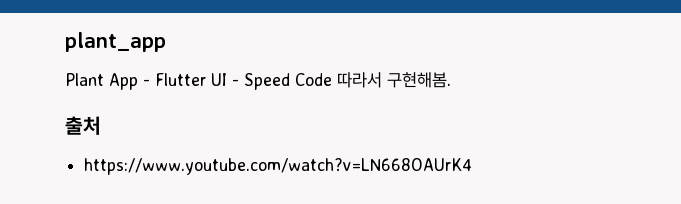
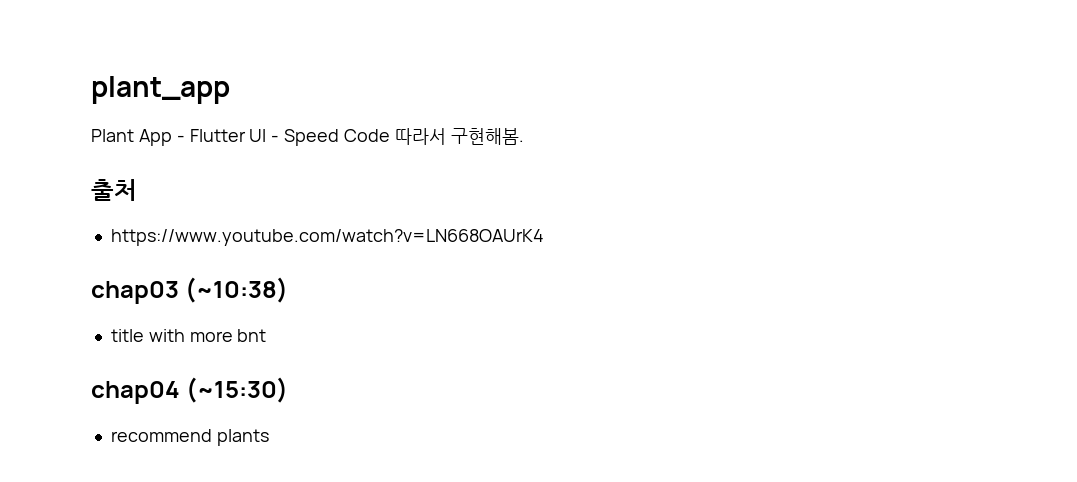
(473, 166) none -> [91,277,289,304] [110,329,267,342] [91,377,289,404] [110,429,269,446] // chap03 (~10:38) // title with more bnt // chap04 (~15:30) // recommend plants

